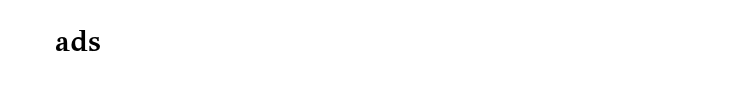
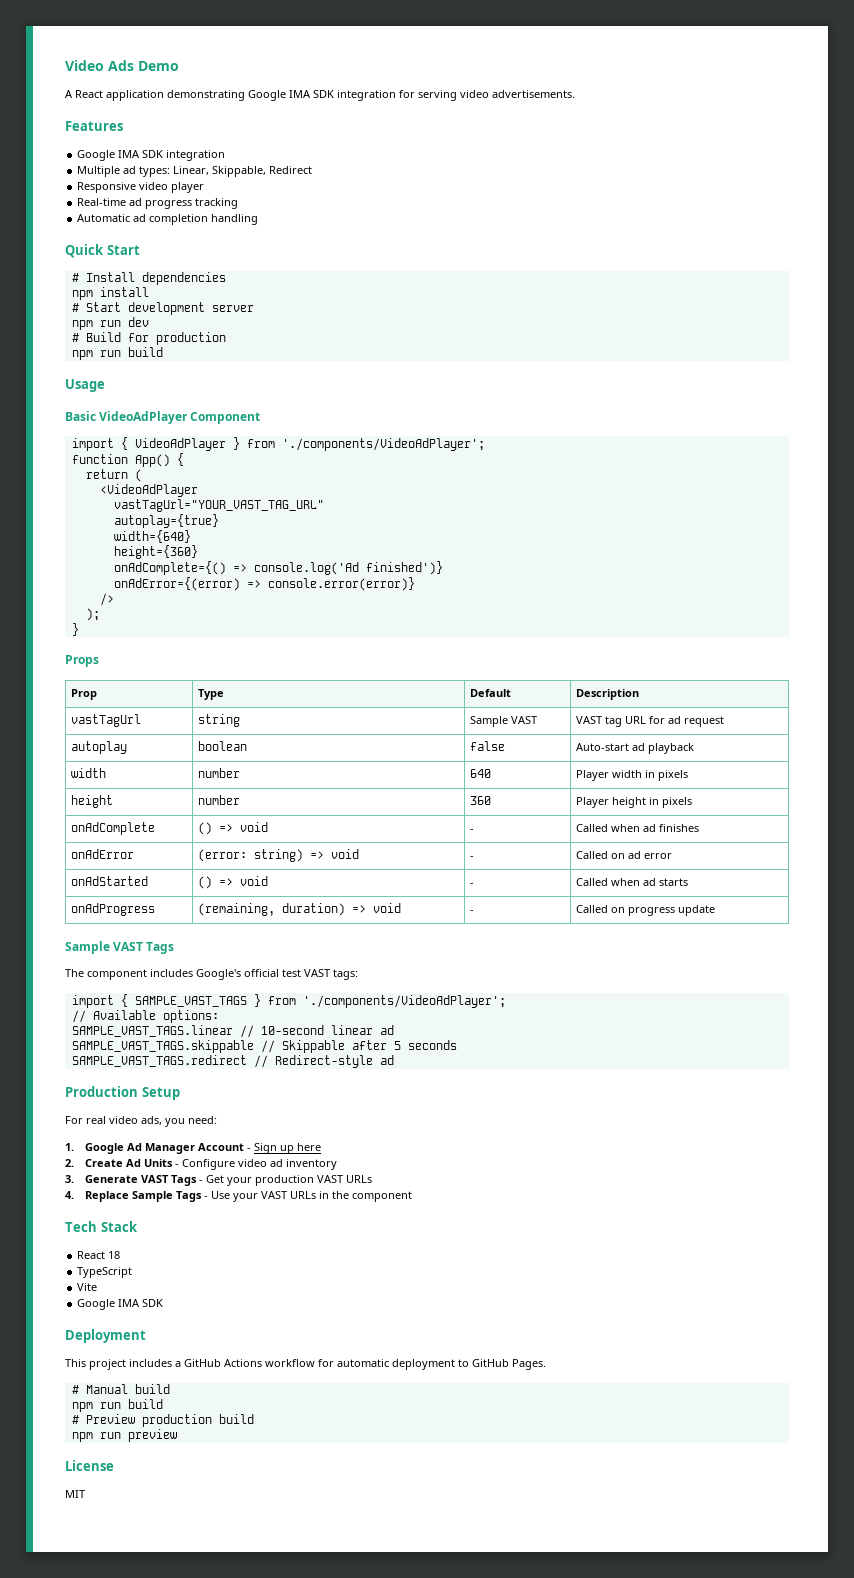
[55,30,101,52] ads -> [65,60,179,71] [65,90,575,101] [65,121,123,131] [77,150,226,161] [77,166,313,177] [77,182,205,193] [77,198,239,209] [77,214,259,225] [65,244,140,258] [71,272,226,285] [71,287,149,300] [71,302,254,315] [71,317,149,330] [71,332,226,345] [71,347,163,360] [65,379,105,392] [65,411,261,424] [71,437,485,451] [71,453,184,467] [85,469,142,482] [99,484,198,497] [113,499,324,512] [113,514,219,528] [113,530,191,543] [113,545,198,559] [113,561,443,575] [113,577,415,591] [99,593,114,606] [85,608,100,621] [71,623,79,636] [65,655,99,667] [71,689,98,700] [198,689,225,700] [470,689,512,697] [576,689,640,700] [71,714,142,727] [198,714,241,727] [470,716,538,727] [576,716,725,727] [71,741,128,754] [198,741,248,751] [470,741,506,751] [576,743,695,754] [71,768,107,778] [198,768,241,778] [470,769,492,778] [576,770,689,781] [71,795,114,808] [198,795,241,805] [470,796,492,805] [576,797,693,808] [71,822,156,835] [198,822,269,835] [470,829,475,832] [576,824,700,832] [71,849,135,859] [198,849,360,862] [470,856,475,859] [576,851,673,859] [71,876,149,886] [198,876,269,889] [470,883,475,886] [576,878,689,886] [71,903,156,916] [198,903,402,916] [470,910,475,913] [576,905,716,916] [65,941,175,954] [65,969,358,980] [71,994,506,1008] [71,1010,219,1023] [71,1025,394,1038] [71,1040,457,1053] [71,1055,394,1068] [65,1086,180,1100] [65,1116,217,1127] [65,1143,321,1154] [65,1159,337,1170] [65,1175,372,1186] [65,1191,412,1202] [65,1221,138,1232] [77,1251,121,1259] [77,1267,133,1278] [77,1283,98,1291] [77,1299,164,1310] [65,1329,146,1343] [65,1359,546,1370] [71,1384,170,1394] [71,1399,163,1412] [71,1414,254,1427] [71,1429,177,1442] [65,1460,114,1471] [65,1490,85,1498] Video Ads Demo // A React application demonstrating Google IMA SDK integration for serving video advertisements. // Features // Google IMA SDK integration // Multiple ad types: Linear, Skippable, Redirect // Responsive video player // Real-time ad progress tracking // Automatic ad completion handling // Quick Start // # Install dependencies // npm install // # Start development server // npm run dev // # Build for production // npm run build // Usage // Basic VideoAdPlayer Component // import { VideoAdPlayer } from './components/VideoAdPlayer'; // function App() { // return ( // <VideoAdPlayer // vastTagUrl="YOUR_VAST_TAG_URL" // autoplay={true} // width={640} // height={360} // onAdComplete={() => console.log('Ad finished')} // onAdError={(error) => console.error(error)} // /> // ); // } // Props // Prop | Type | Default | Description // vastTagUrl | string | Sample VAST | VAST tag URL for ad request // autoplay | boolean | false | Auto-start ad playback // width | number | 640 | Player width in pixels // height | number | 360 | Player height in pixels // onAdComplete | () => void | - | Called when ad finishes // onAdError | (error: string) => void | - | Called on ad error // onAdStarted | () => void | - | Called when ad starts // onAdProgress | (remaining, duration) => void | - | Called on progress update // Sample VAST Tags // The component includes Google's official test VAST tags: // import { SAMPLE_VAST_TAGS } from './components/VideoAdPlayer'; // // Available options: // SAMPLE_VAST_TAGS.linear // 10-second linear ad // SAMPLE_VAST_TAGS.skippable // Skippable after 5 seconds // SAMPLE_VAST_TAGS.redirect // Redirect-style ad // Production Setup // For real video ads, you need: // 1. Google Ad Manager Account - Sign up here // 2. Create Ad Units - Configure video ad inventory // 3. Generate VAST Tags - Get your production VAST URLs // 4. Replace Sample Tags - Use your VAST URLs in the component // Tech Stack // React 18 // TypeScript // Vite // Google IMA SDK // Deployment // This project includes a GitHub Actions workflow for automatic deployment to GitHub Pages. // # Manual build // npm run build // # Preview production build // npm run preview // License // MIT

